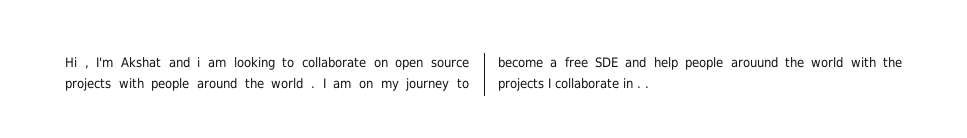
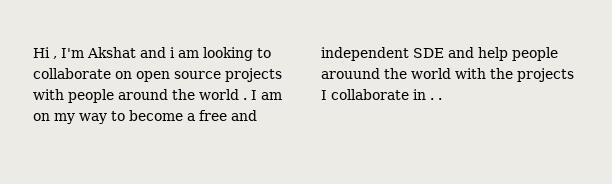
[405,78,450,91] journey -> [79,113,107,124] way
(588, 62) none -> [231,110,257,121] [321,47,409,61] and independent

